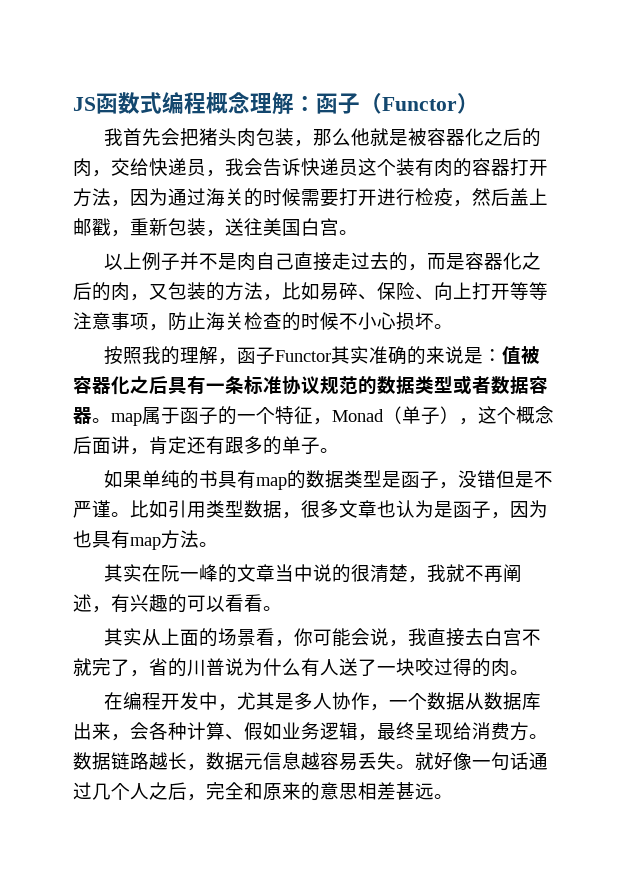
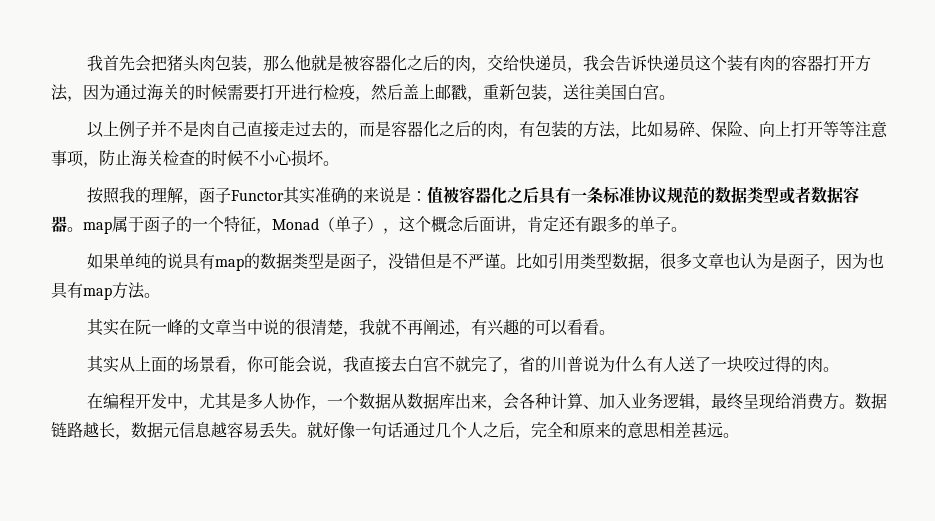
[73,92,479,115] JS函数式编程概念理解：函子（Functor） // -> (86, 63) none
[149,283,168,300] 又 -> [518,121,535,137] 有
[198,470,218,488] 书 -> [166,253,183,269] 说
[244,722,282,740] 假如 -> [598,393,631,409] 加入

